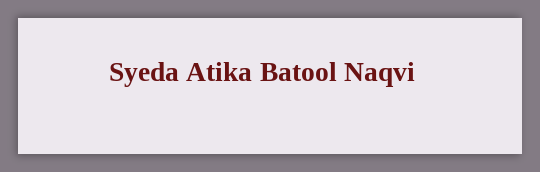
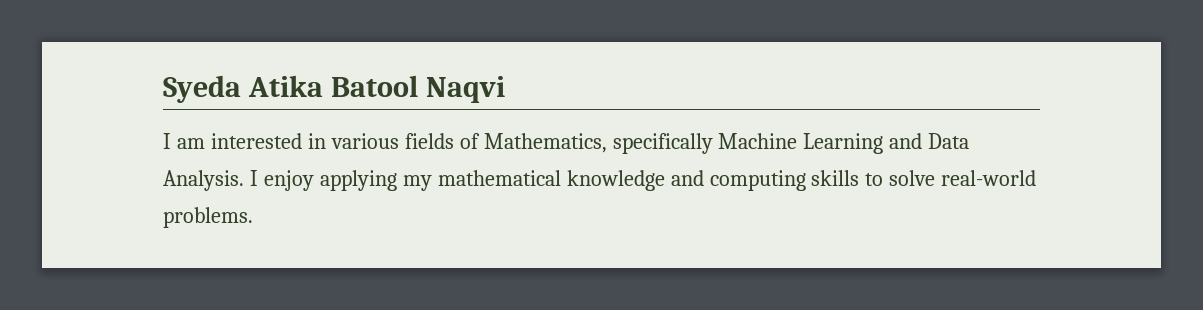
(416, 74) none -> [163,133,970,154] [163,170,1037,191] [163,207,253,228] // I am interested in various fields of Mathematics, specifically Machine Learning and Data Analysis. I enjoy applying my mathematical knowledge and computing skills to solve real-world problems.

